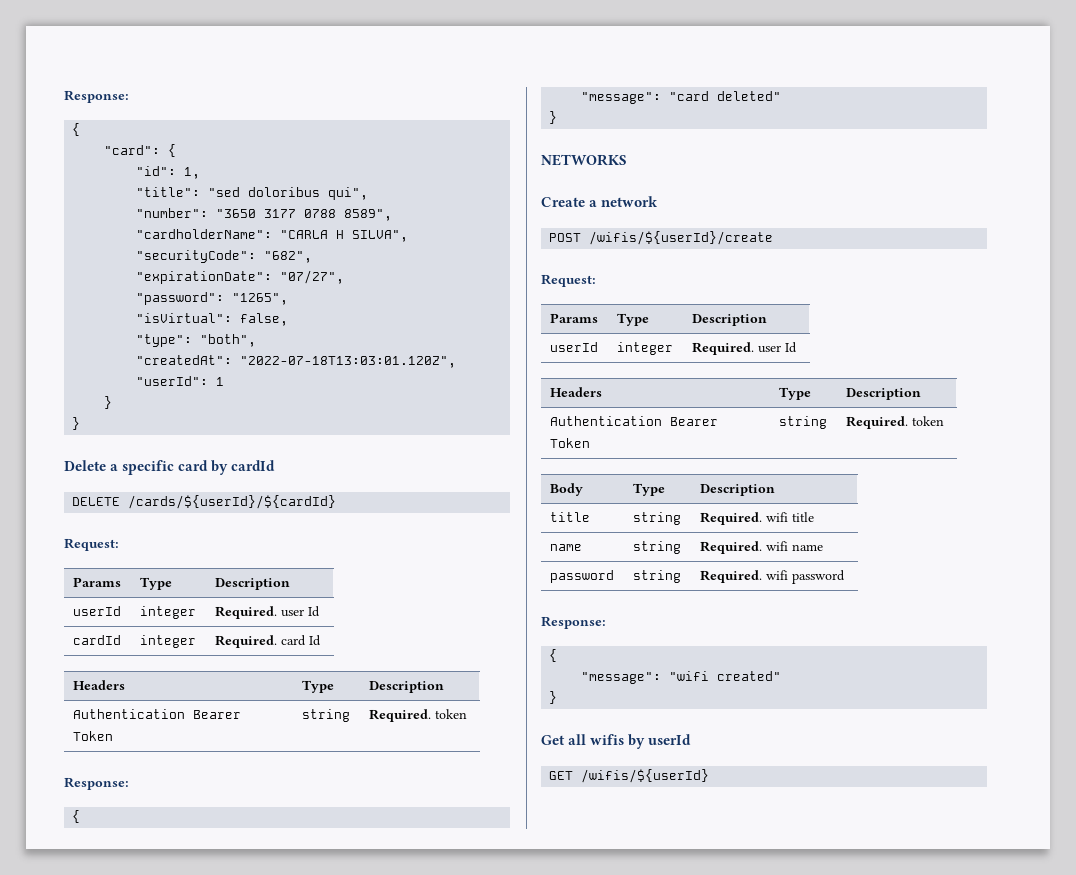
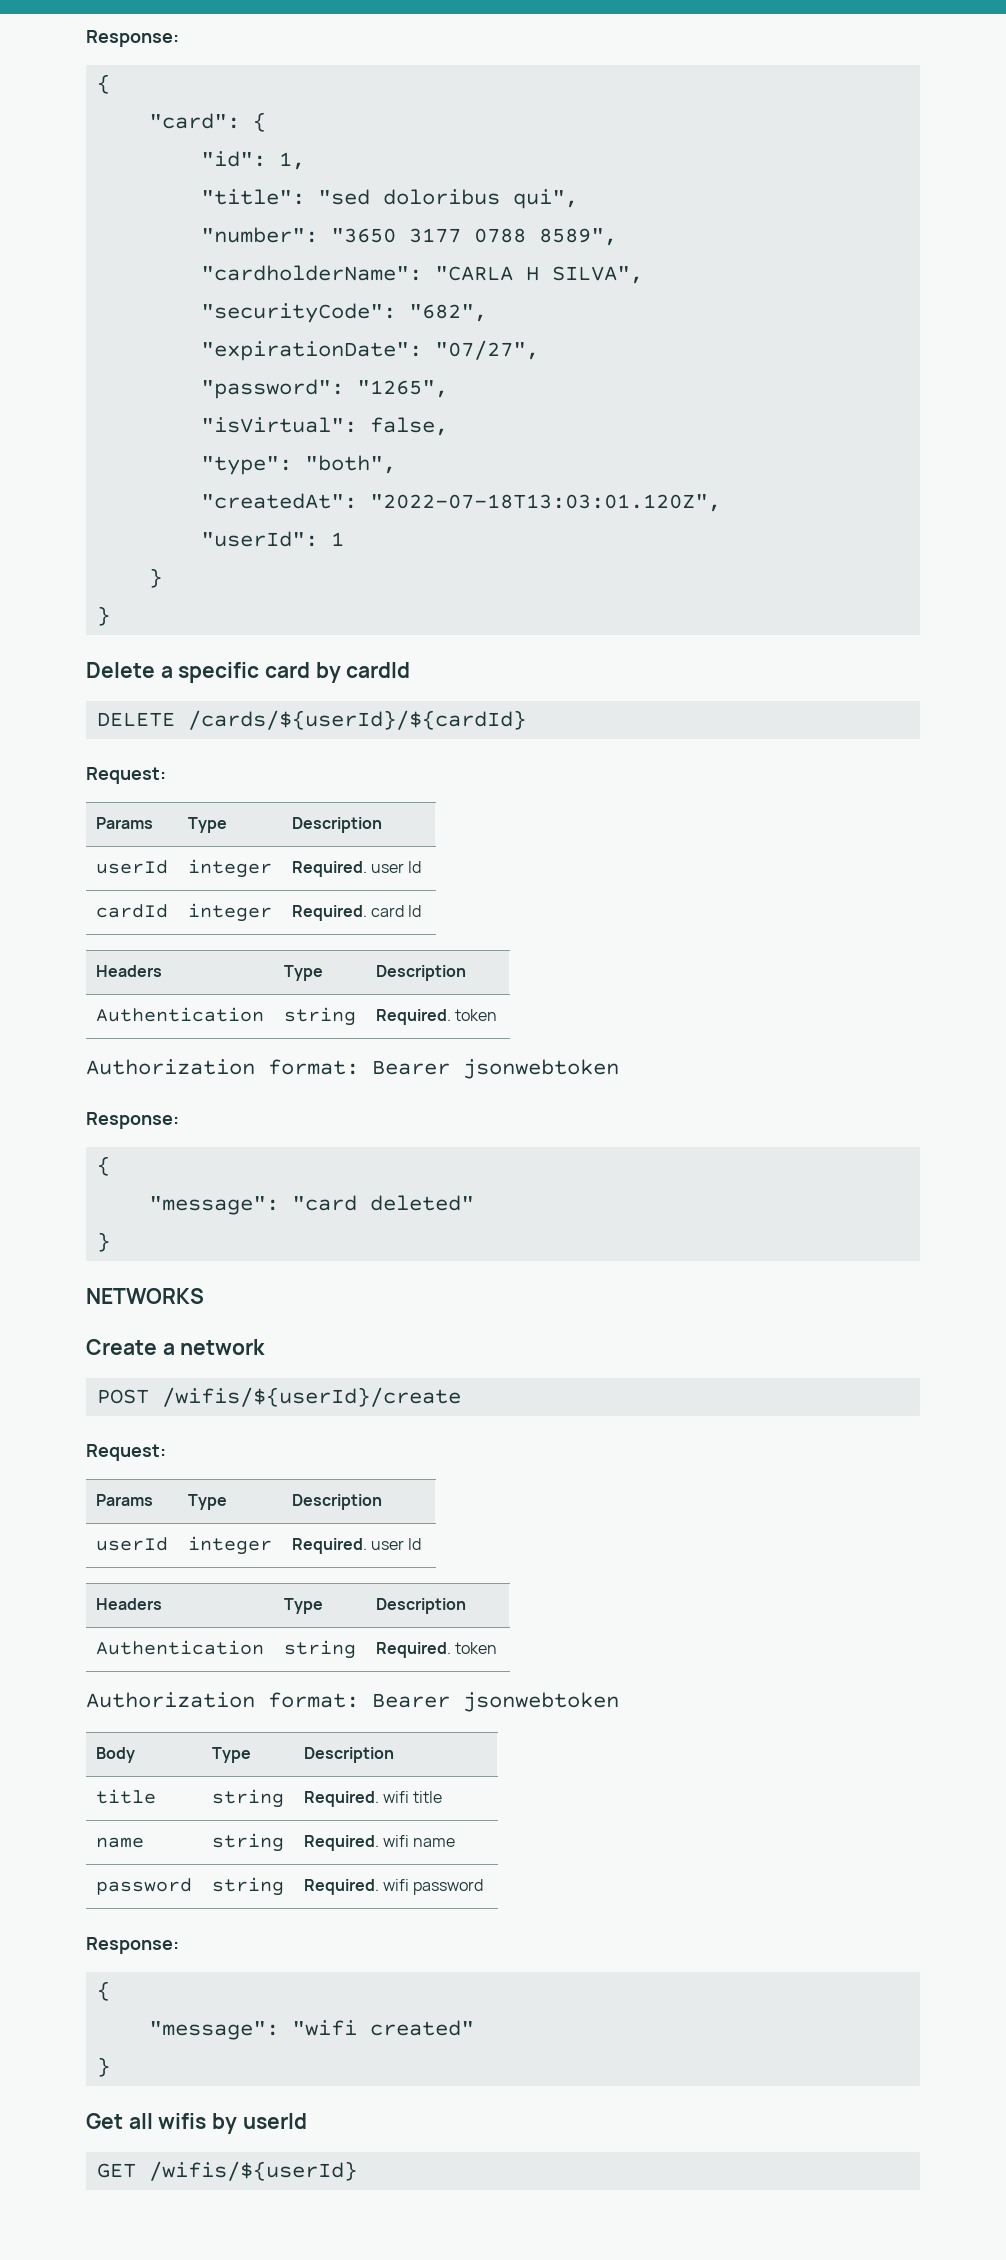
[193,710,242,719] [73,731,114,741] [302,709,351,722] [369,709,468,722] Bearer Token | string | Required. token -> [283,1007,356,1026] [375,1009,497,1025] [86,1059,619,1079] | string | Required. token // Authorization format: Bearer jsonwebtoken
[670,417,719,426] [550,438,591,448] [779,416,828,429] [846,416,945,429] Bearer Token | string | Required. token -> [283,1640,356,1659] [375,1642,497,1658] [86,1692,619,1712] | string | Required. token // Authorization format: Bearer jsonwebtoken

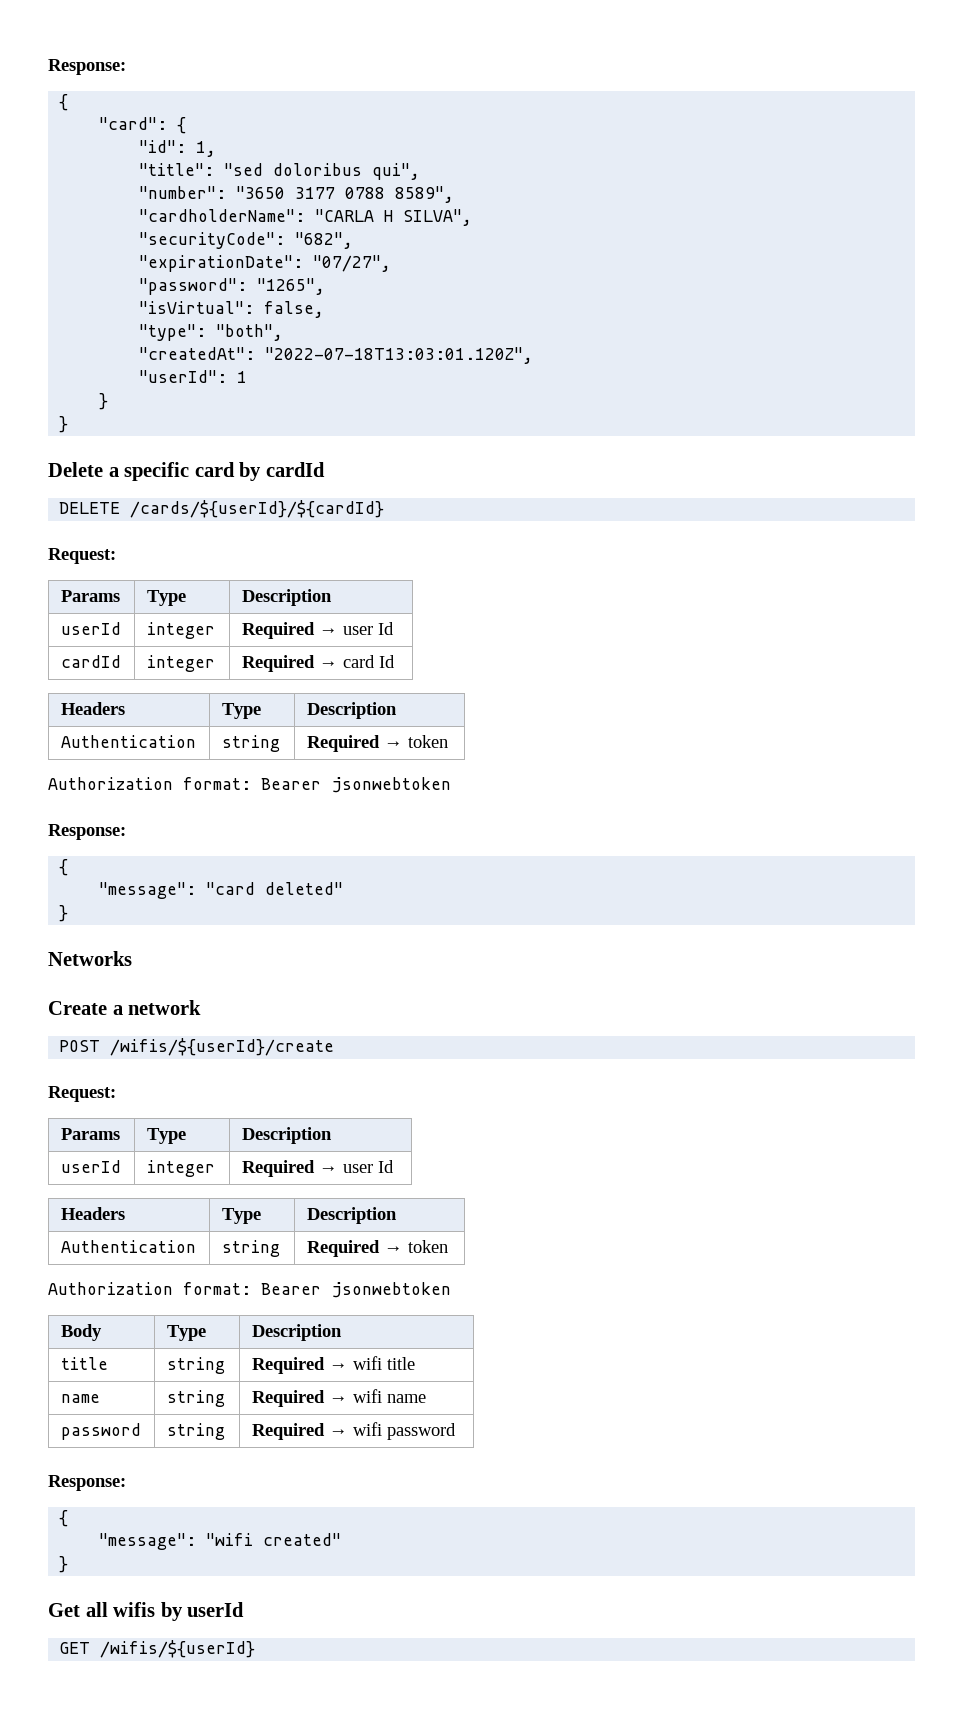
[291,861,367,877] Required. -> [241,622,338,639] Required →
[291,905,367,921] Required. -> [241,655,338,672] Required →
[375,1009,451,1025] Required. -> [306,735,403,752] Required →
[86,1288,204,1304] NETWORKS -> [48,951,132,966] Networks
[291,1538,367,1554] Required. -> [241,1160,338,1177] Required →
[375,1642,451,1658] Required. -> [306,1240,403,1257] Required →
[303,1791,379,1807] Required. -> [251,1357,348,1374] Required →
[303,1835,379,1851] Required. -> [251,1390,348,1407] Required →
[303,1879,379,1895] Required. -> [251,1423,348,1440] Required →

